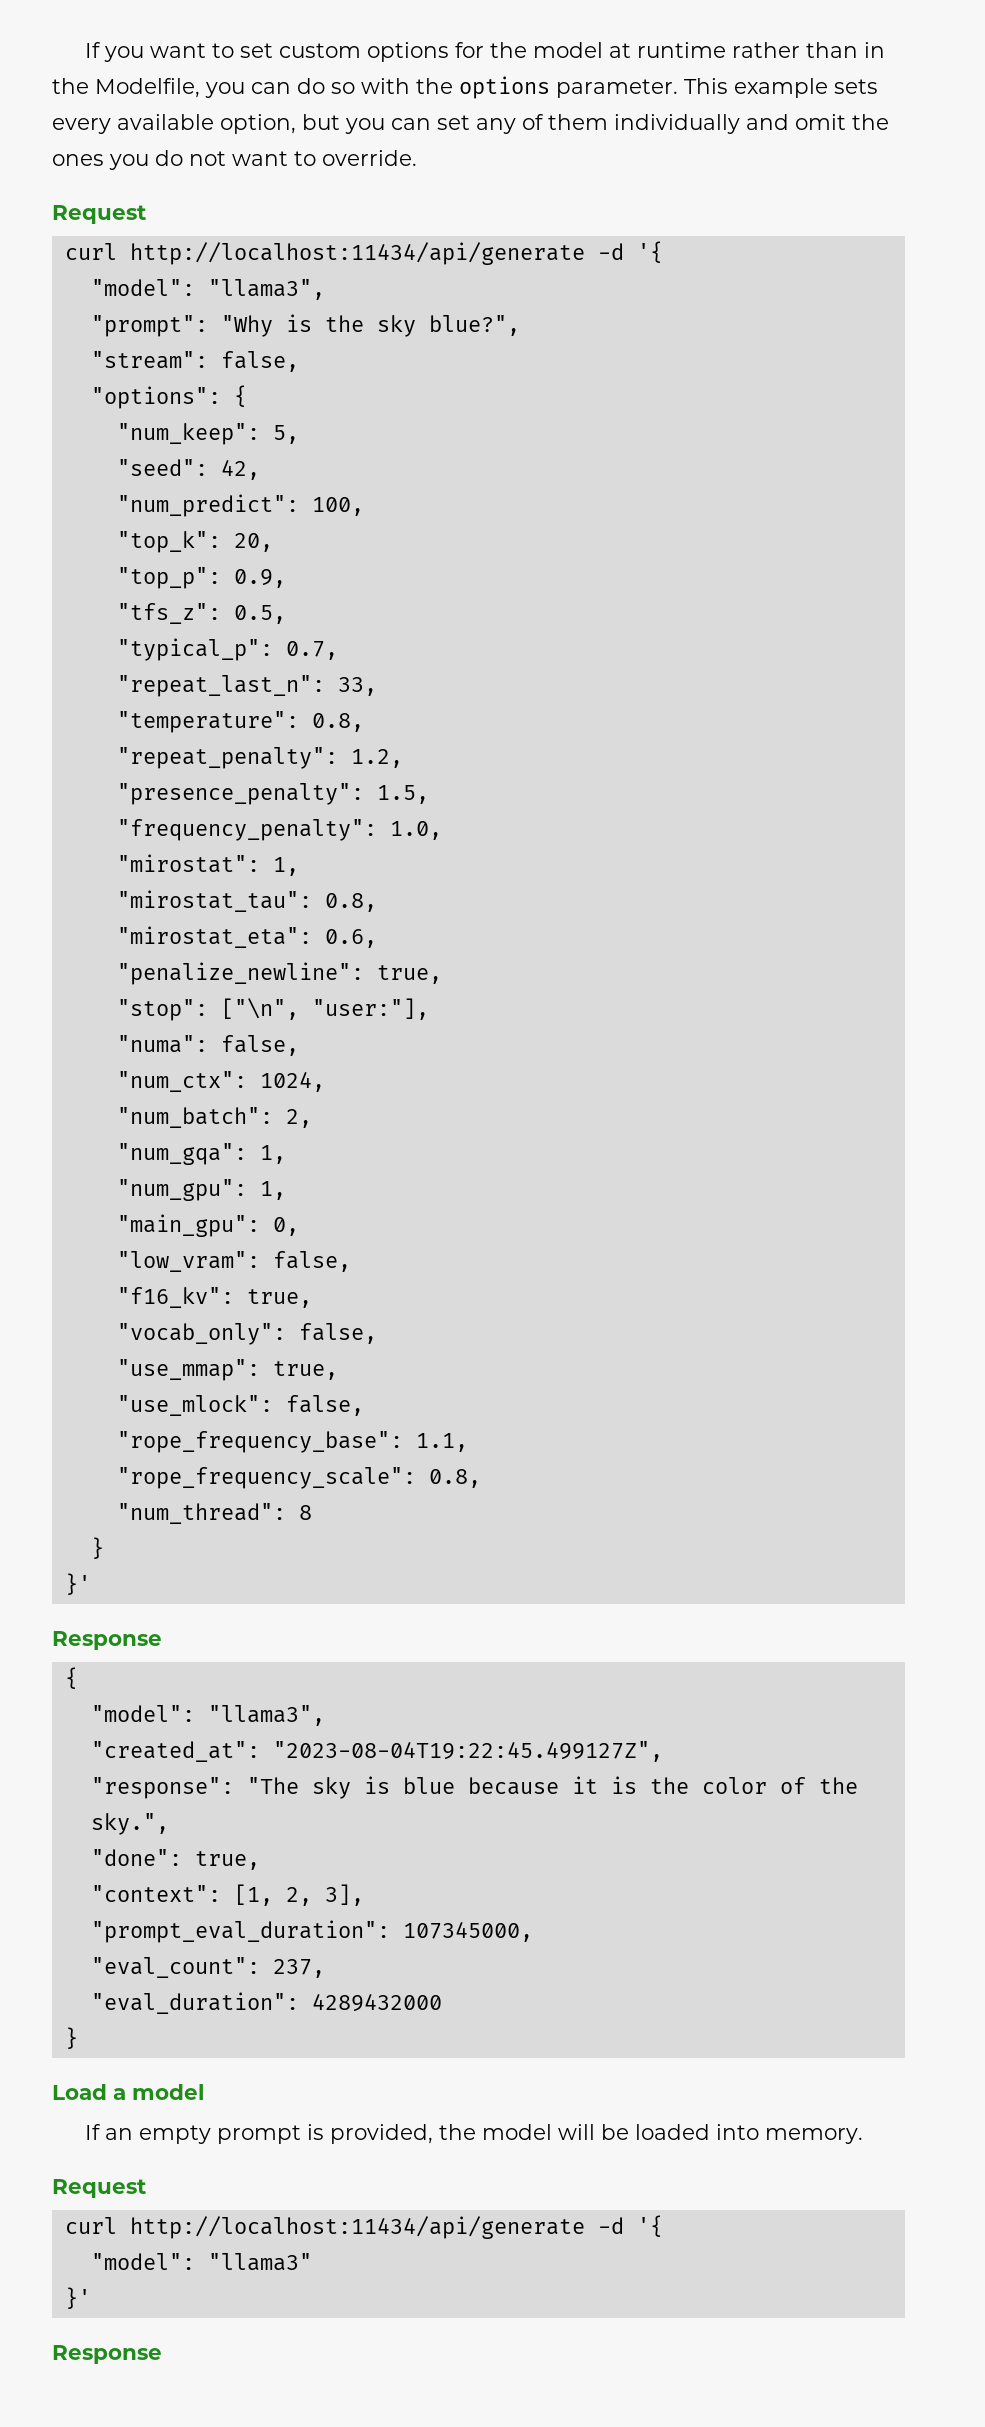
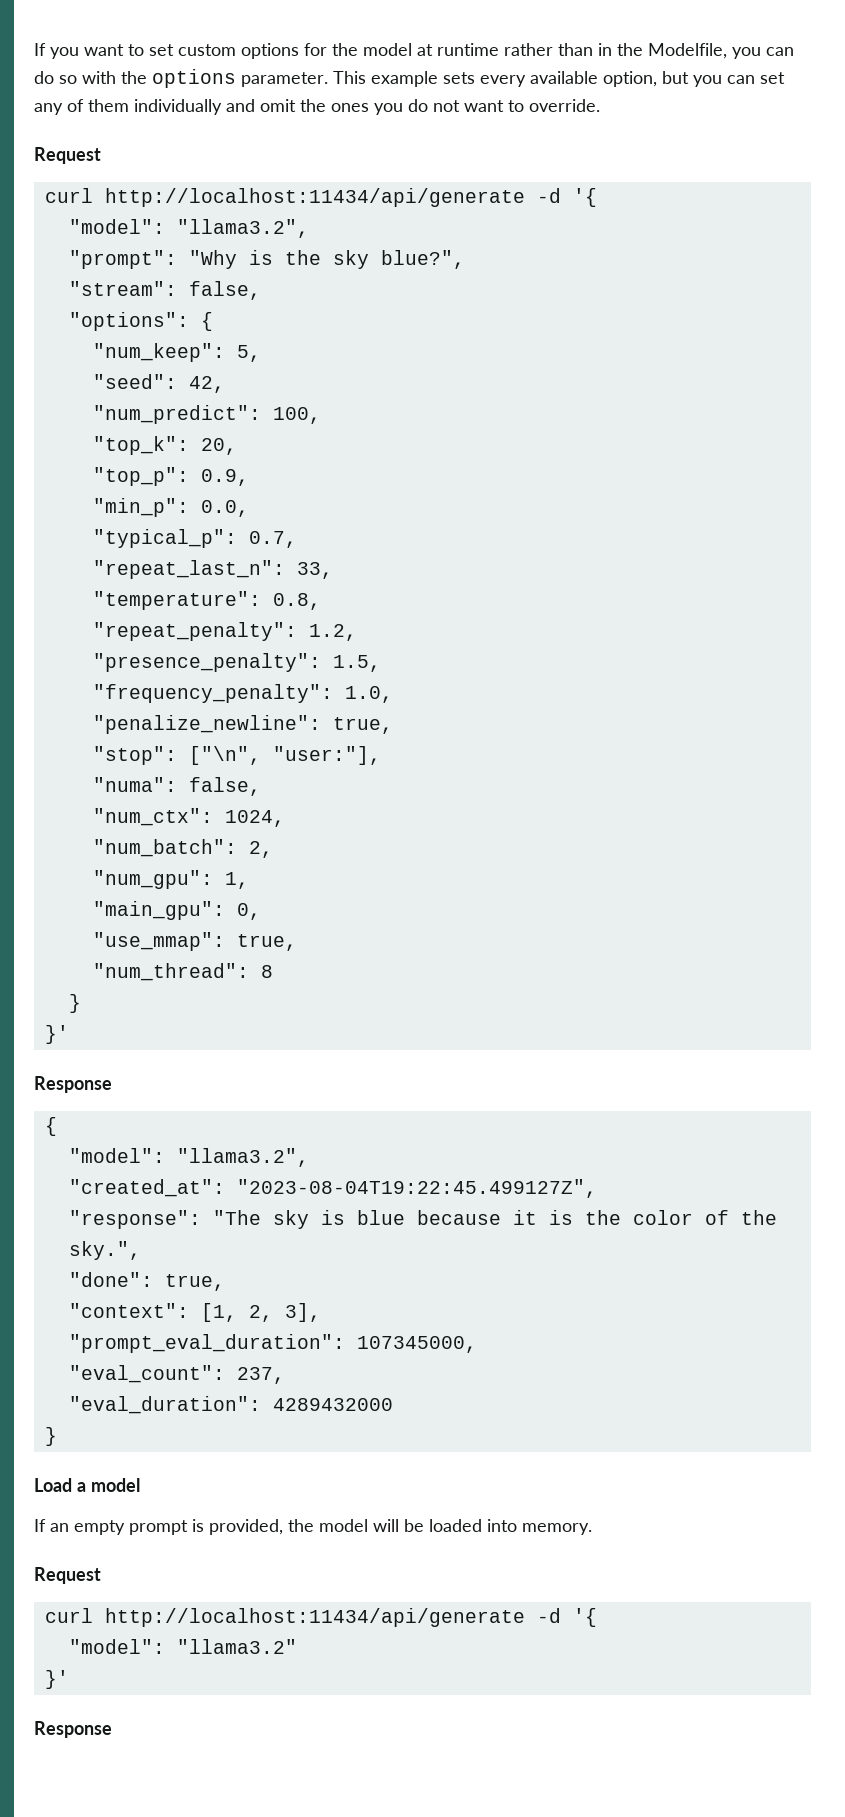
[207,279,325,300] "llama3", -> [176,219,309,238] "llama3.2",
[116,603,286,624] "tfs_z": 0.5, -> [92,498,249,517] "min_p": 0.0,
[116,854,299,876] [116,890,377,912] [116,926,377,948] // "mirostat": 1, // "mirostat_tau": 0.8, // "mirostat_eta": 0.6, -> (393, 694) none
[116,1143,286,1165] // "num_gqa": 1, -> (273, 849) none
[116,1251,351,1272] [116,1287,312,1308] [116,1323,377,1345] [116,1359,338,1381] [116,1395,364,1416] [116,1431,468,1453] [116,1467,481,1489] "low_vram": false, // "f16_kv": true, // "vocab_only": false, // "use_mmap": true, // "use_mlock": false, // "rope_frequency_base": 1.1, // "rope_frequency_scale": 0.8, -> [92,932,297,951] "use_mmap": true,
[207,1705,325,1726] "llama3", -> [176,1148,309,1167] "llama3.2",
[207,2253,312,2271] "llama3" -> [176,1639,297,1654] "llama3.2"

